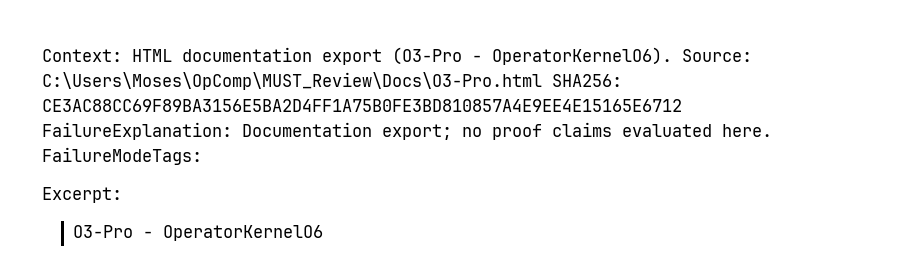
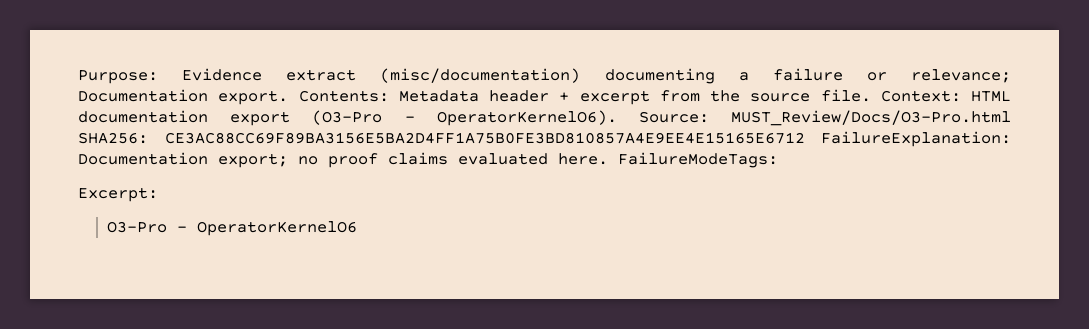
(42, 55) none -> [78,68,1011,84] [78,89,871,105] Purpose: Evidence extract (misc/documentation) documenting a failure or relevance; Documentation export. Contents: Metadata header + excerpt from the source file.
[42,72,542,90] C:\Users\Moses\OpComp\MUST_Review\Docs\O3-Pro.html -> [731,110,1011,126] MUST_Review/Docs/O3-Pro.html

